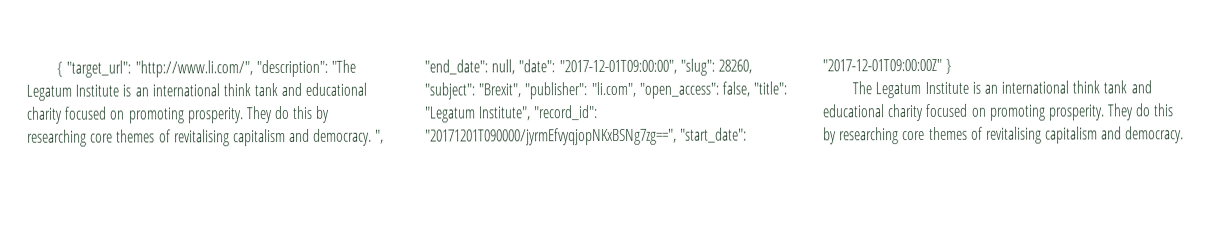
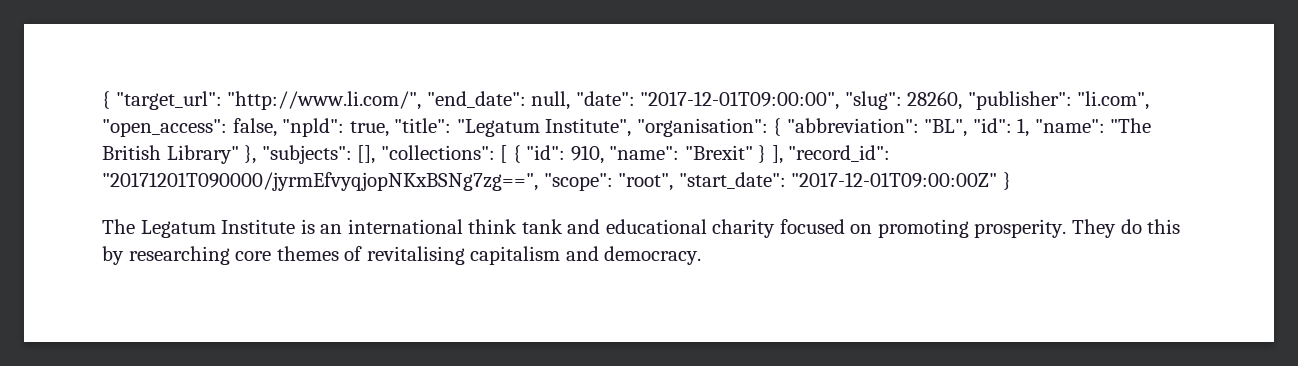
[255,59,356,78] [26,82,368,101] [26,105,331,124] [27,128,385,147] "description": "The Legatum Institute is an international think tank and educational charity focused on promoting prosperity. They do this by researching core themes of revitalising capitalism and democracy. ", -> (422, 100) none
[424,82,522,100] "subject": "Brexit", -> (963, 100) none
(750, 89) none -> [282,118,389,137] "npld": true,
[533,105,599,121] [425,127,677,146] "record_id": "20171201T090000/jyrmEfvyqjopNKxBSNg7zg==", -> [636,118,1152,137] [102,145,891,164] [102,172,674,191] "organisation": { "abbreviation": "BL", "id": 1, "name": "The British Library" }, "subjects": [], "collections": [ { "id": 910, "name": "Brexit" } ], "record_id": "20171201T090000/jyrmEfvyqjopNKxBSNg7zg==", "scope": "root",

